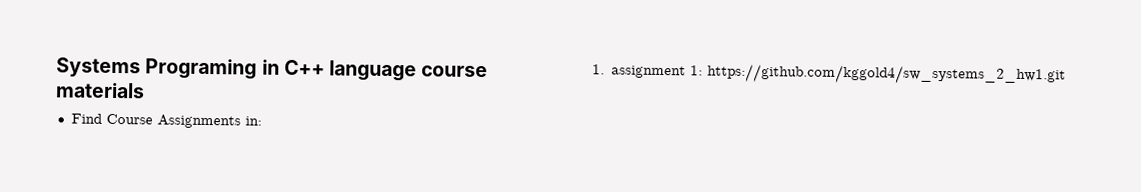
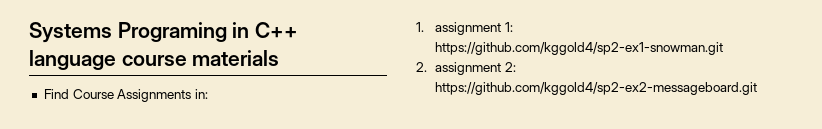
[707,63,1067,86] https://github.com/kggold4/sw_systems_2_hw1.git -> [435,42,724,55] [416,62,516,75] [435,82,758,95] https://github.com/kggold4/sp2-ex1-snowman.git // 2. assignment 2: https://github.com/kggold4/sp2-ex2-messageboard.git

